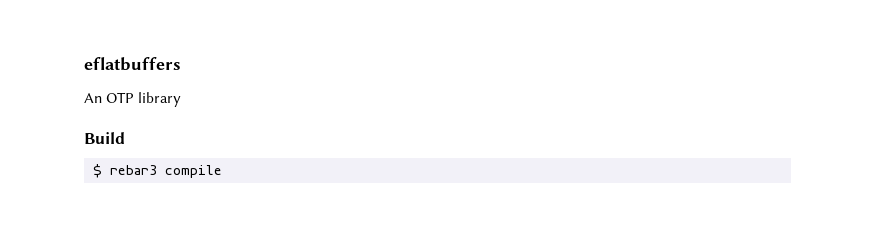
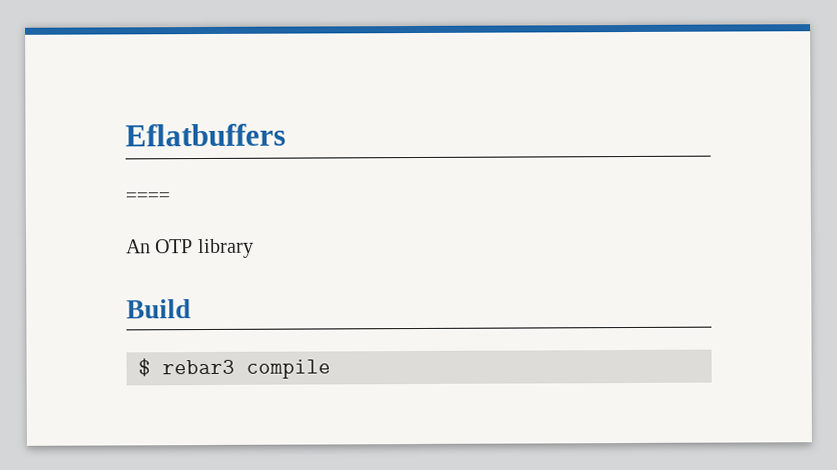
[84,57,181,71] eflatbuffers -> [125,123,286,147] [125,192,170,203] Eflatbuffers // ====

